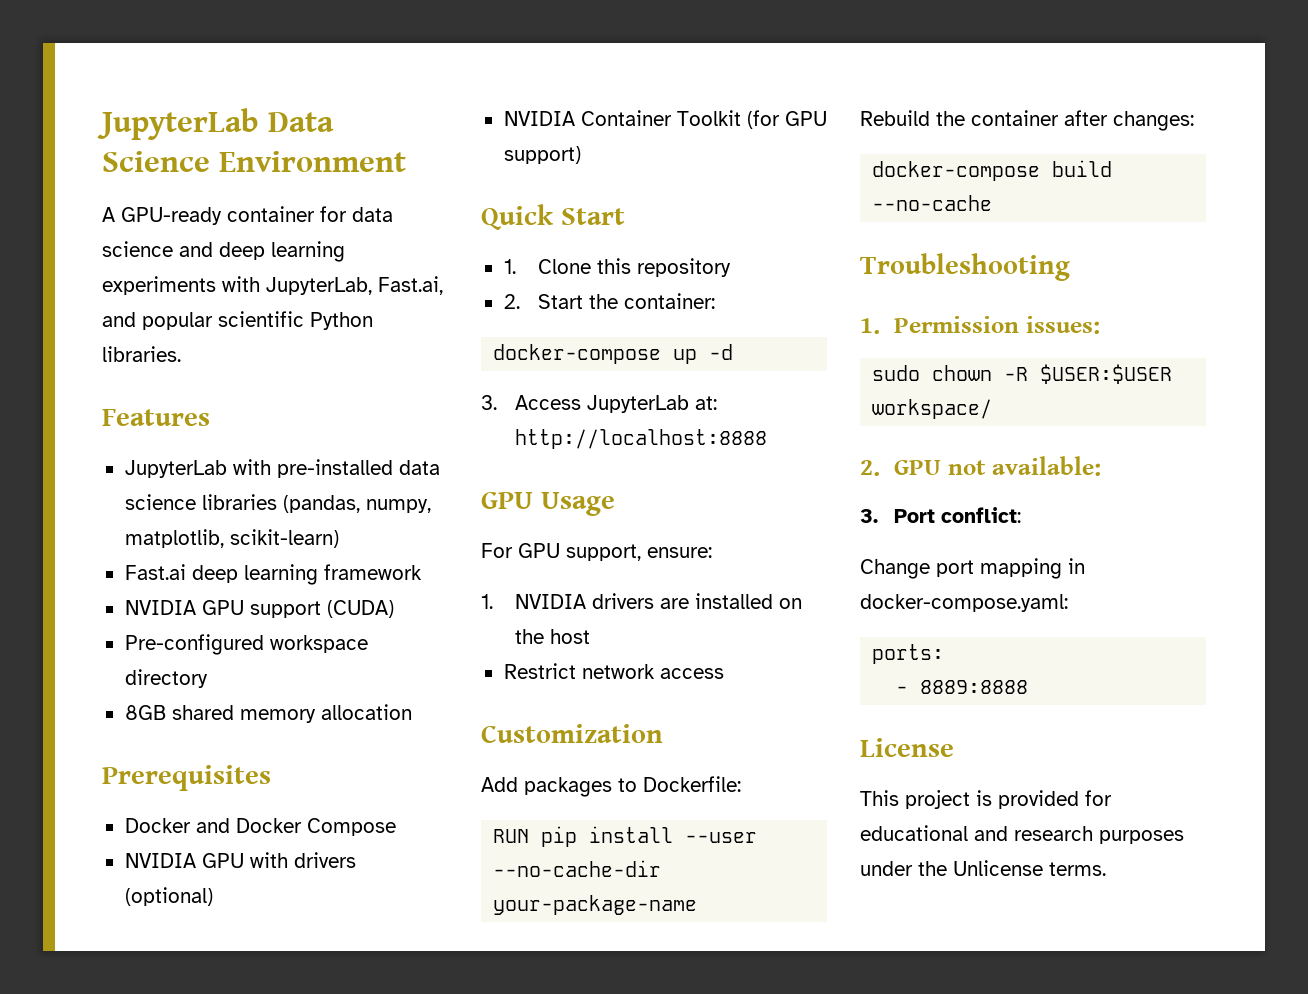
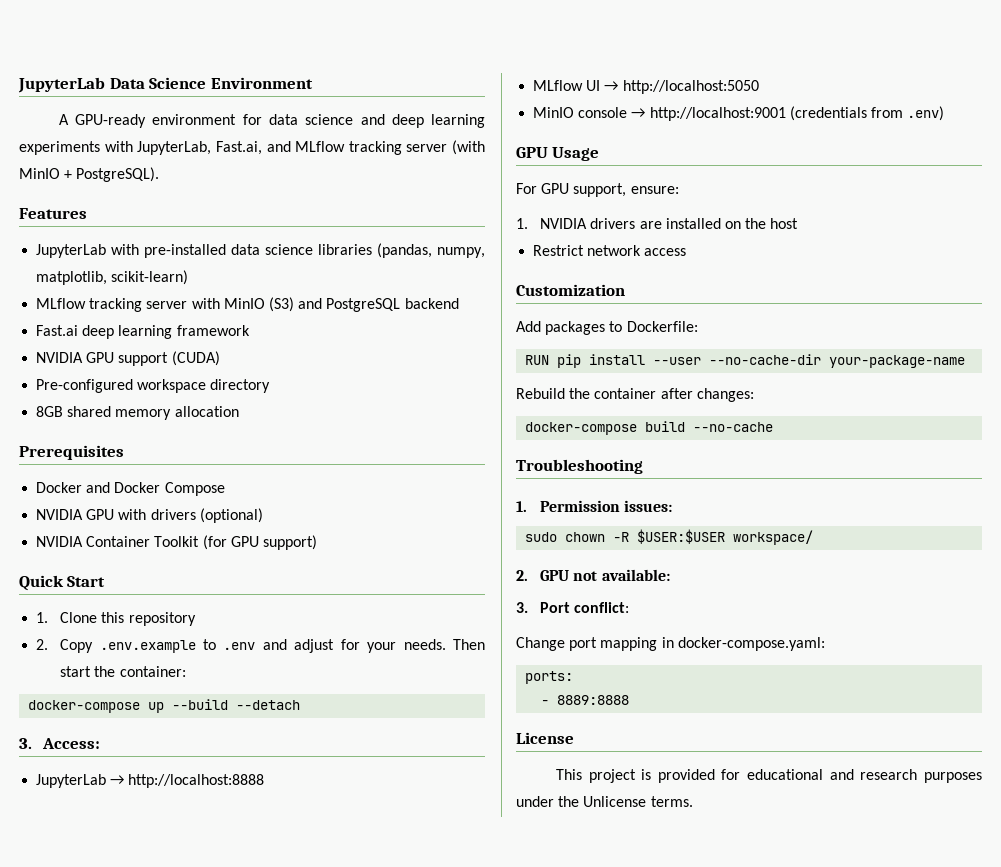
[227,206,315,222] container -> [152,114,237,125] environment
[142,311,373,330] [102,346,181,362] popular scientific Python libraries. -> [295,140,485,155] [19,167,160,182] MLflow tracking server (with MinIO + PostgreSQL).
(339, 538) none -> [36,297,459,312] // MLflow tracking server with MinIO (S3) and PostgreSQL backend
[537,294,583,309] Start -> [60,639,485,653] [60,666,92,677] Copy .env.example to .env and adjust for your needs. Then start
[709,344,734,360] [481,395,718,413] [515,429,768,449] -d // 3. Access JupyterLab at: http://localhost:8888 -> [172,699,301,710] [19,738,101,749] [36,774,265,788] [533,80,759,94] [533,106,945,121] --build --detach // 3. Access: // JupyterLab → http://localhost:8888 // MLflow UI → http://localhost:5050 // MinIO console → http://localhost:9001 (credentials from .env)

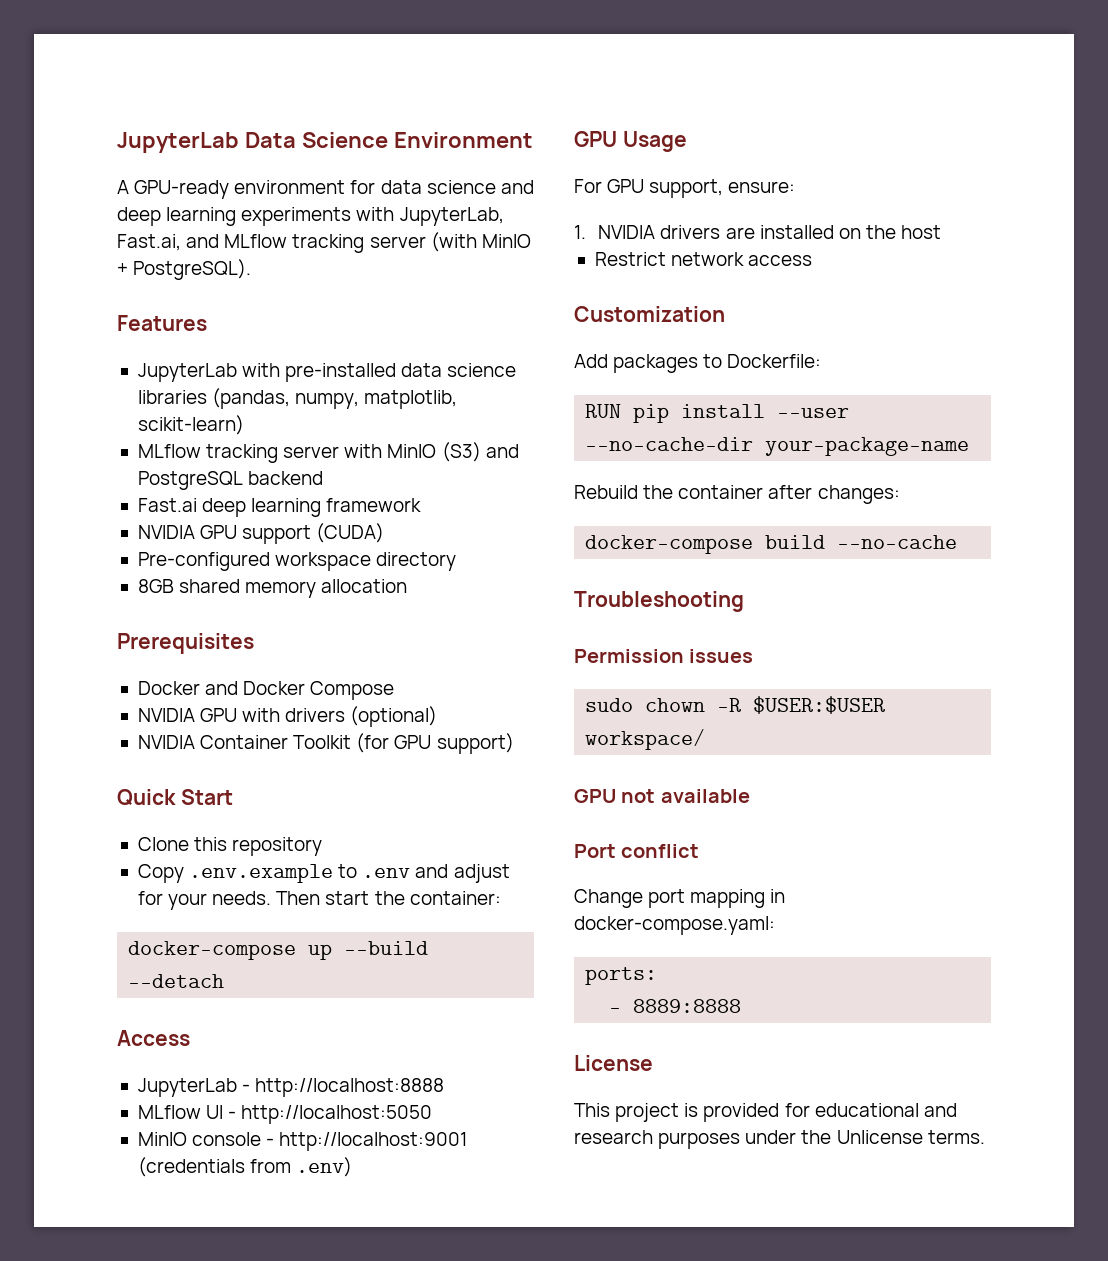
[36,612,49,623] 1. -> (233, 797) none
[36,639,49,650] 2. -> (323, 846) none
[19,738,101,749] [36,774,125,788] 3. Access: // JupyterLab → -> [117,1030,190,1046] [137,1078,251,1097] Access // JupyterLab -
[604,81,619,91] → -> [228,1111,237,1119] -
[631,108,646,118] → -> [266,1138,275,1146] -
[516,500,673,512] 1. Permission issues: -> [574,649,754,663] Permission issues
[516,570,528,581] 2. -> (706, 739) none
[601,569,670,581] [516,602,630,613] available: // 3. Port conflict: -> [660,789,750,803] [574,844,700,858] available // Port conflict

